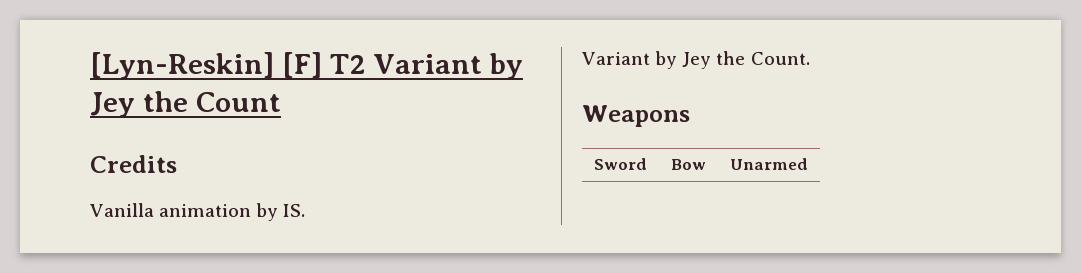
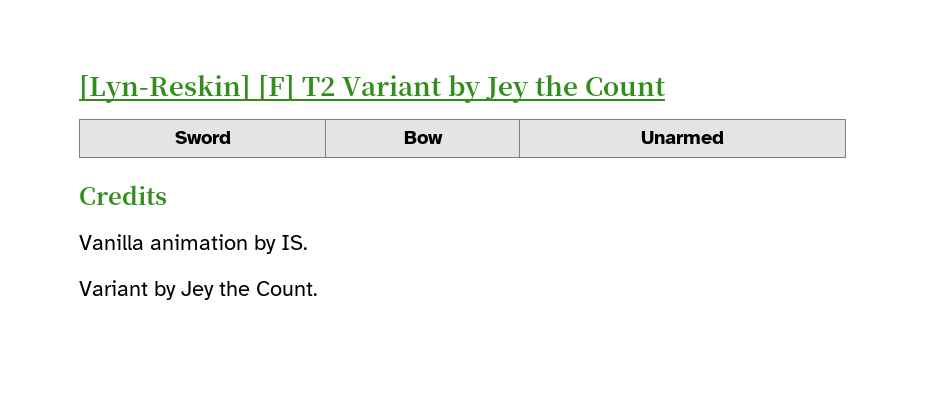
(281, 102) none -> [174,131,231,144] [403,131,443,144] [641,131,725,144] // Sword | Bow | Unarmed
[582,105,690,127] [594,158,647,170] [670,159,706,170] [729,158,808,170] // Weapons // Sword | Bow | Unarmed -> (318, 288) none

